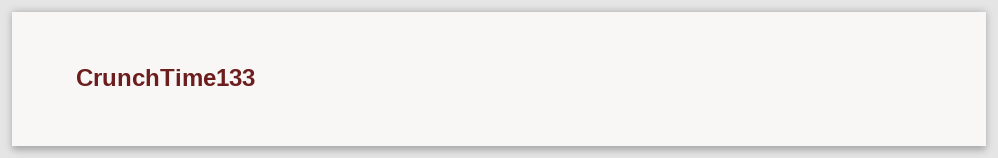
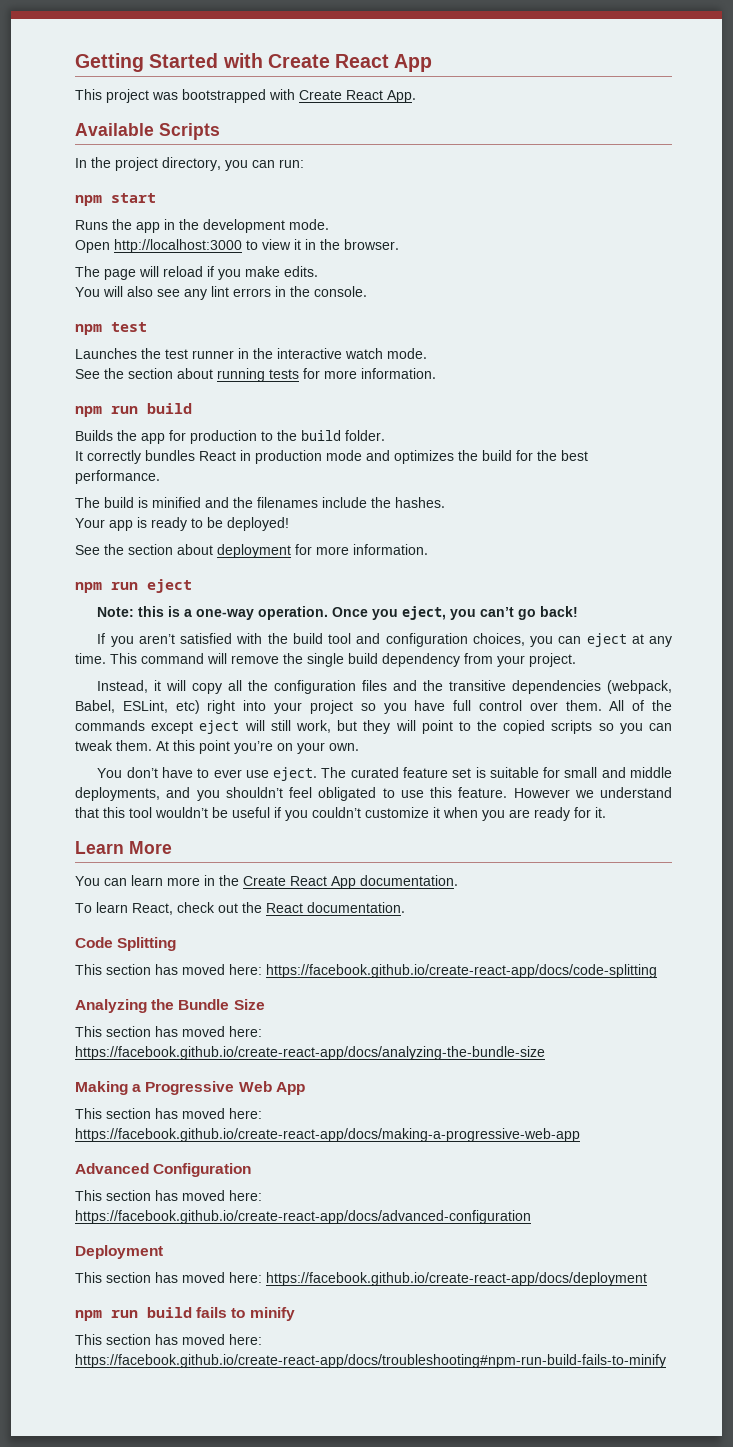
[76,69,255,86] CrunchTime133 -> [75,53,433,72] [75,89,416,103] [75,123,220,140] [75,157,304,171] [75,193,156,206] [75,219,329,233] [75,239,399,253] [75,266,318,280] [75,286,367,300] [75,322,147,335] [75,348,427,359] [75,368,436,382] [75,403,192,417] [75,430,385,444] [75,450,588,464] [75,470,160,484] [75,497,445,508] [75,517,289,531] [75,544,428,558] [75,579,192,593] [97,606,579,620] [97,633,672,647] [75,653,576,667] [97,680,672,694] [75,700,672,714] [75,720,672,734] [75,740,359,754] [97,767,672,781] [75,787,672,801] [75,807,606,821] [75,841,172,854] [75,875,458,889] [75,902,405,915] [75,937,177,951] [75,964,657,978] [75,999,265,1013] [75,1026,262,1037] [75,1046,545,1060] [75,1081,305,1095] [75,1108,262,1119] [75,1128,580,1142] [75,1163,252,1177] [75,1190,262,1201] [75,1210,531,1224] [75,1245,163,1259] [75,1272,647,1286] [75,1307,295,1321] [75,1334,262,1345] [75,1354,666,1368] Getting Started with Create React App // This project was bootstrapped with Create React App. // Available Scripts // In the project directory, you can run: // npm start // Runs the app in the development mode. // Open http://localhost:3000 to view it in the browser. // The page will reload if you make edits. // You will also see any lint errors in the console. // npm test // Launches the test runner in the interactive watch mode. // See the section about running tests for more information. // npm run build // Builds the app for production to the build folder. // It correctly bundles React in production mode and optimizes the build for the best performance. // The build is minified and the filenames include the hashes. // Your app is ready to be deployed! // See the section about deployment for more information. // npm run eject // Note: this is a one-way operation. Once you eject, you can’t go back! // If you aren’t satisfied with the build tool and configuration choices, you can eject at any time. This command will remove the single build dependency from your project. // Instead, it will copy all the configuration files and the transitive dependencies (webpack, Babel, ESLint, etc) right into your project so you have full control over them. All of the commands except eject will still work, but they will point to the copied scripts so you can tweak them. At this point you’re on your own. // You don’t have to ever use eject. The curated feature set is suitable for small and middle deployments, and you shouldn’t feel obligated to use this feature. However we understand that this tool wouldn’t be useful if you couldn’t customize it when you are ready for it. // Learn More // You can learn more in the Create React App documentation. // To learn React, check out the React documentation. // Code Splitting // This section has moved here: https://facebook.github.io/create-react-app/docs/code-splitting // Analyzing the Bundle Size // This section has moved here: https://facebook.github.io/create-react-app/docs/analyzing-the-bundle-size // Making a Progressive Web App // This section has moved here: https://facebook.github.io/create-react-app/docs/making-a-progressive-web-app // Advanced Configuration // This section has moved here: https://facebook.github.io/create-react-app/docs/advanced-configuration // Deployment // This section has moved here: https://facebook.github.io/create-react-app/docs/deployment // npm run build fails to minify // This section has moved here: https://facebook.github.io/create-react-app/docs/troubleshooting#npm-run-build-fails-to-minify

